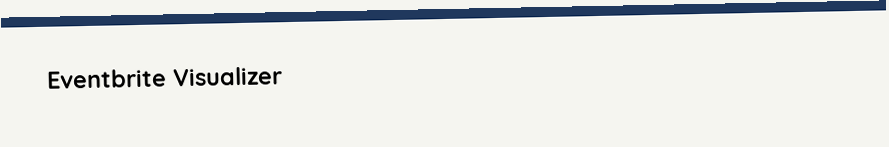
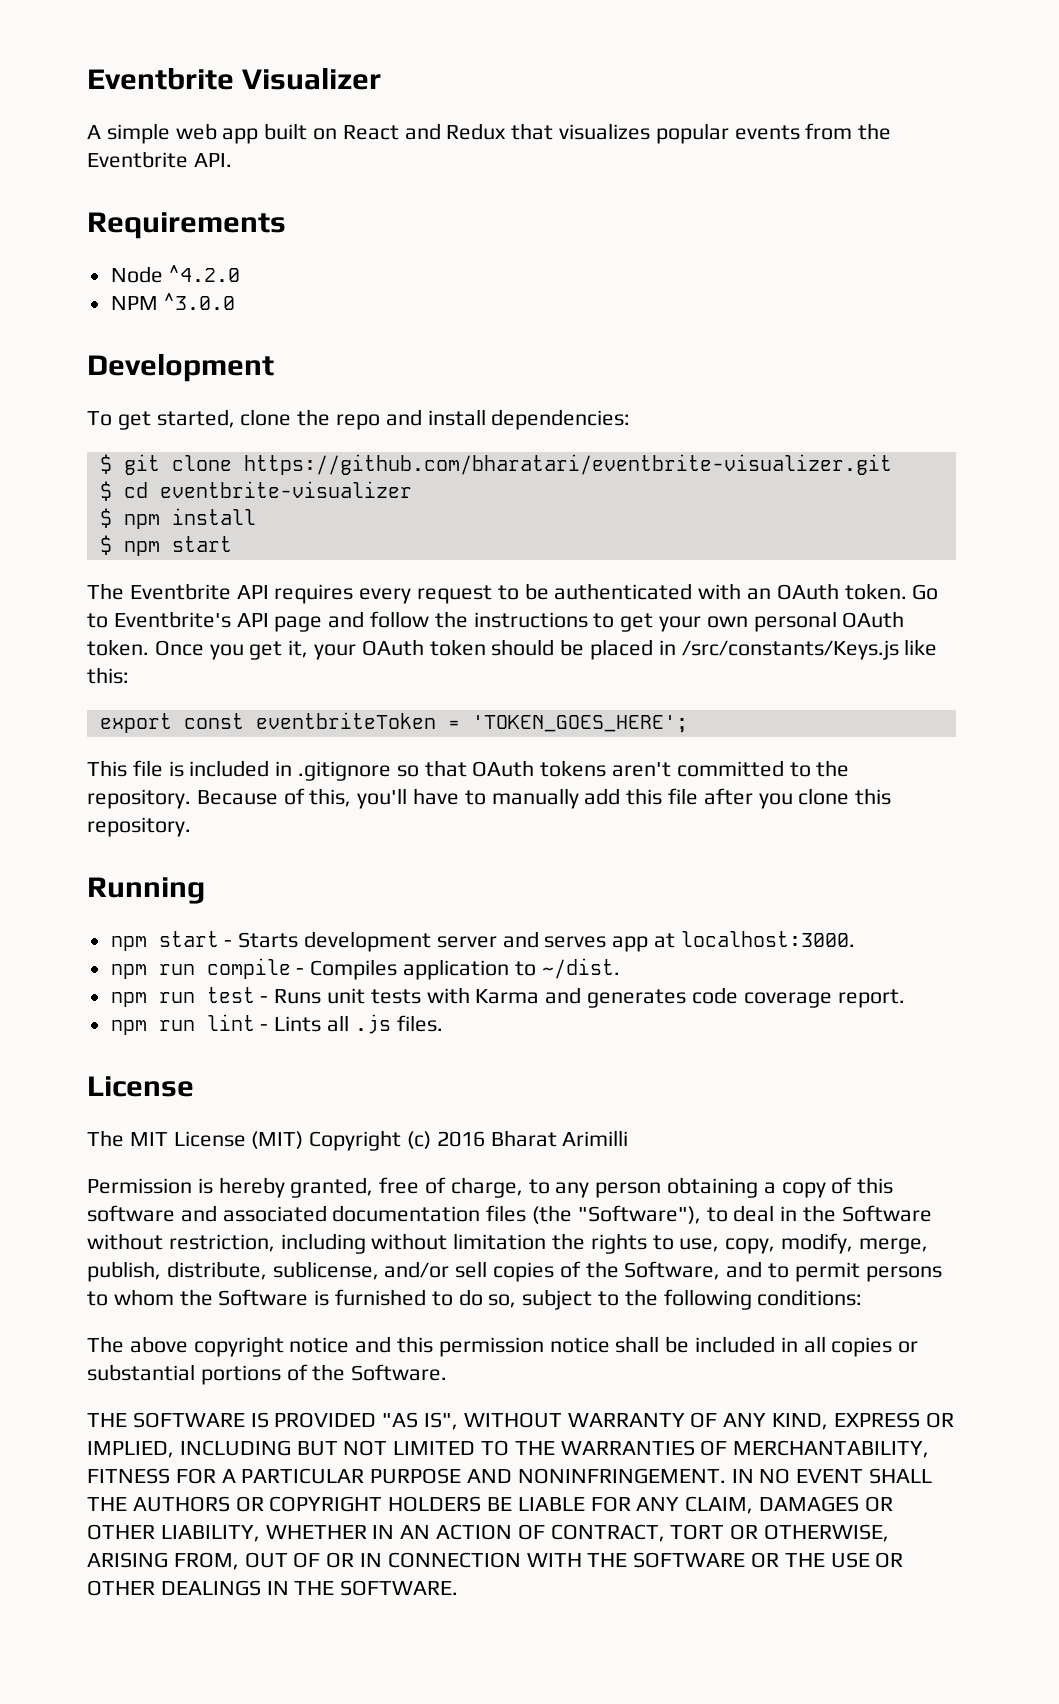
(283, 76) none -> [87,123,892,144] [87,151,232,168] [87,212,286,239] [110,265,241,283] [110,293,236,310] [87,354,274,382] [87,409,631,430] [99,454,892,475] [99,481,412,501] [99,508,256,529] [99,535,232,556] [87,583,939,604] [87,611,905,632] [87,639,938,660] [87,667,129,684] [99,712,688,733] [87,760,850,781] [87,788,892,809] [87,817,191,837] [87,877,205,904] [110,931,855,952] [110,958,620,980] [110,987,905,1008] [110,1014,443,1035] [87,1076,194,1097] [87,1130,629,1151] [87,1177,894,1198] [87,1205,932,1224] [87,1233,928,1254] [87,1261,942,1282] [87,1289,863,1310] [87,1336,919,1357] [87,1364,448,1385] [87,1412,954,1430] [87,1440,930,1458] [87,1468,933,1484] [87,1496,893,1514] [87,1524,890,1542] [87,1552,904,1570] [87,1580,459,1596] // A simple web app built on React and Redux that visualizes popular events from the Eventbrite API. // Requirements // Node ^4.2.0 // NPM ^3.0.0 // Development // To get started, clone the repo and install dependencies: // $ git clone https://github.com/bharatari/eventbrite-visualizer.git // $ cd eventbrite-visualizer // $ npm install // $ npm start // The Eventbrite API requires every request to be authenticated with an OAuth token. Go to Eventbrite's API page and follow the instructions to get your own personal OAuth token. Once you get it, your OAuth token should be placed in /src/constants/Keys.js like this: // export const eventbriteToken = 'TOKEN_GOES_HERE'; // This file is included in .gitignore so that OAuth tokens aren't committed to the repository. Because of this, you'll have to manually add this file after you clone this repository. // Running // npm start - Starts development server and serves app at localhost:3000. // npm run compile - Compiles application to ~/dist. // npm run test - Runs unit tests with Karma and generates code coverage report. // npm run lint - Lints all .js files. // License // The MIT License (MIT) Copyright (c) 2016 Bharat Arimilli // Permission is hereby granted, free of charge, to any person obtaining a copy of this software and associated documentation files (the "Software"), to deal in the Software without restriction, including without limitation the rights to use, copy, modify, merge, publish, distribute, sublicense, and/or sell copies of the Software, and to permit persons to whom the Software is furnished to do so, subject to the following conditions: // The above copyright notice and this permission notice shall be included in all copies or substantial portions of the Software. // THE SOFTWARE IS PROVIDED "AS IS", WITHOUT WARRANTY OF ANY KIND, EXPRESS OR IMPLIED, INCLUDING BUT NOT LIMITED TO THE WARRANTIES OF MERCHANTABILITY, FITNESS FOR A PARTICULAR PURPOSE AND NONINFRINGEMENT. IN NO EVENT SHALL THE AUTHORS OR COPYRIGHT HOLDERS BE LIABLE FOR ANY CLAIM, DAMAGES OR OTHER LIABILITY, WHETHER IN AN ACTION OF CONTRACT, TORT OR OTHERWISE, ARISING FROM, OUT OF OR IN CONNECTION WITH THE SOFTWARE OR THE USE OR OTHER DEALINGS IN THE SOFTWARE.

